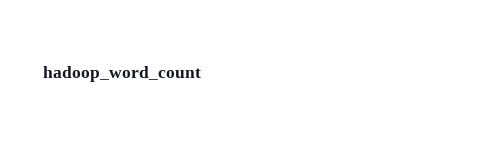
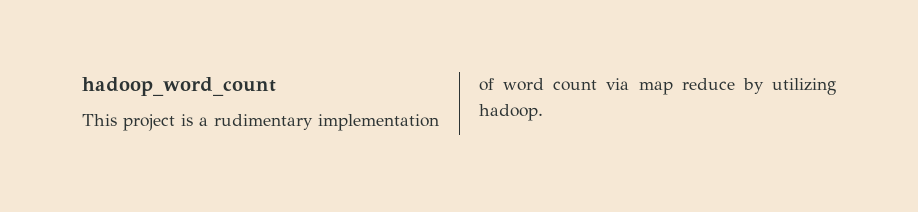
(201, 74) none -> [82,114,439,131] [479,78,836,95] [479,104,543,121] // This project is a rudimentary implementation of word count via map reduce by utilizing hadoop.

